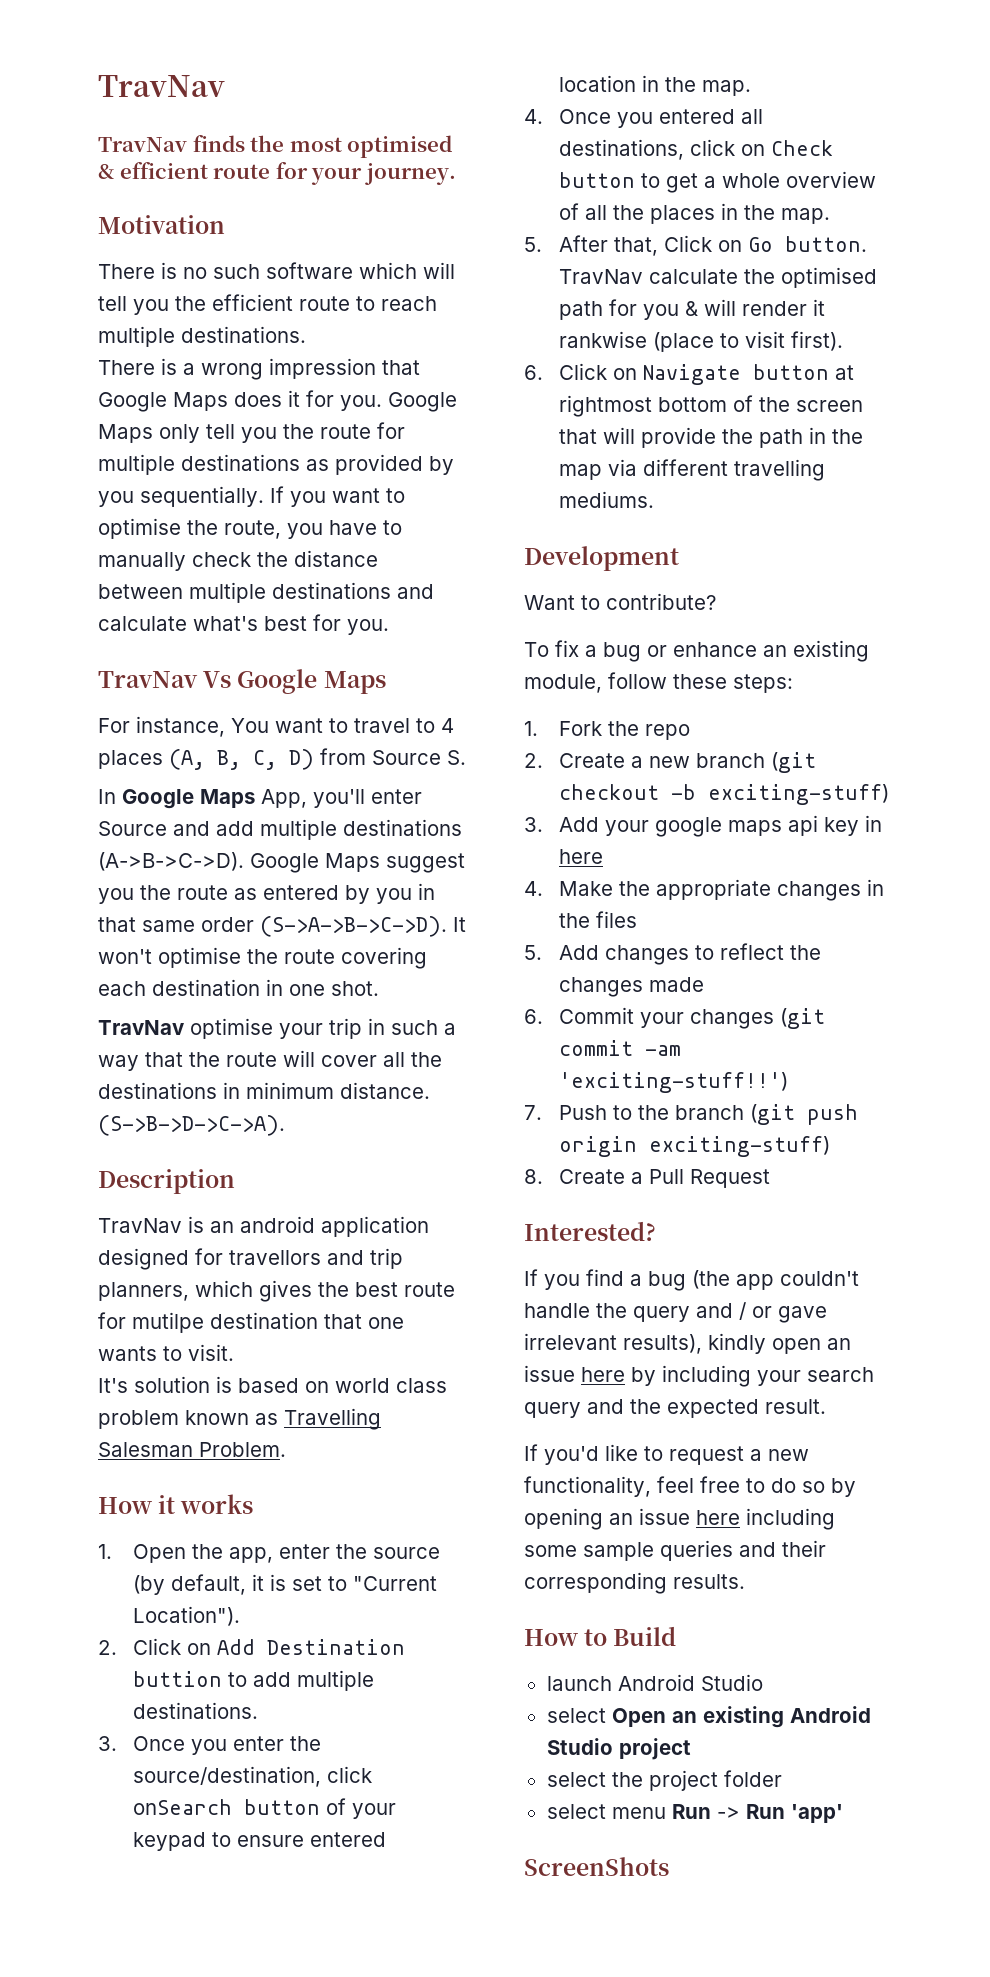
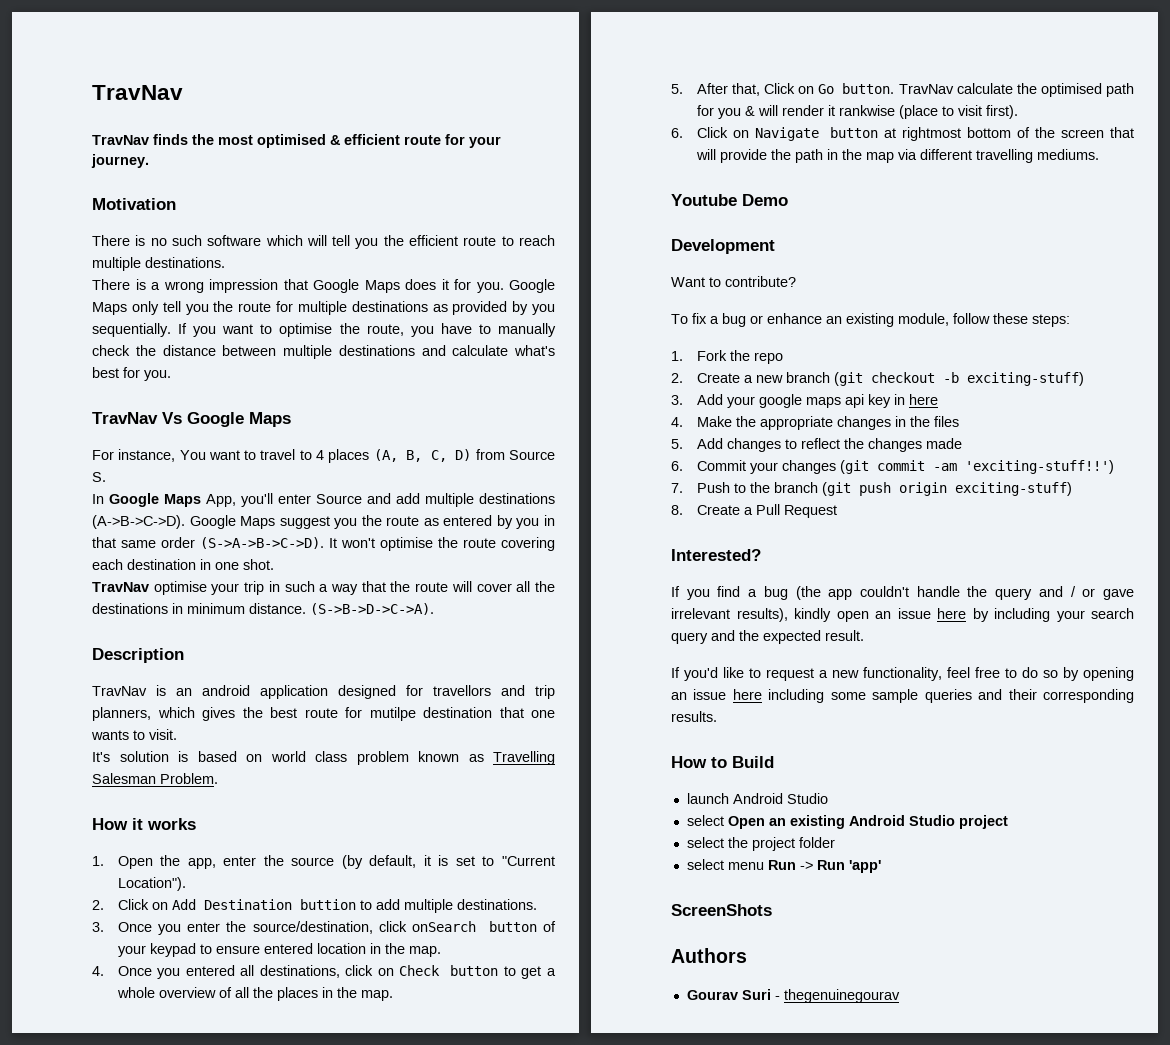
(654, 499) none -> [671,194,788,206] // Youtube Demo
(669, 1866) none -> [671,948,747,963] [686,989,900,1003] // Authors // Gourav Suri - thegenuinegourav

